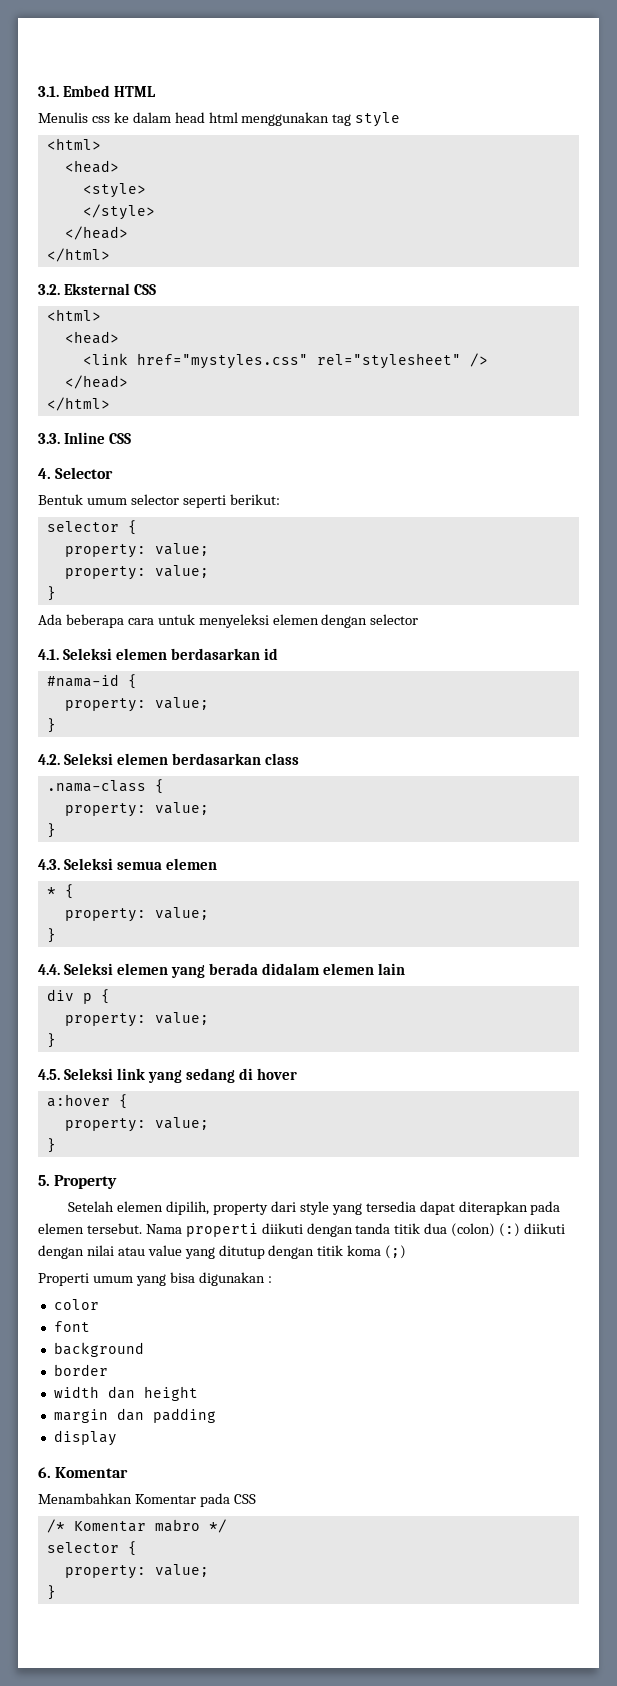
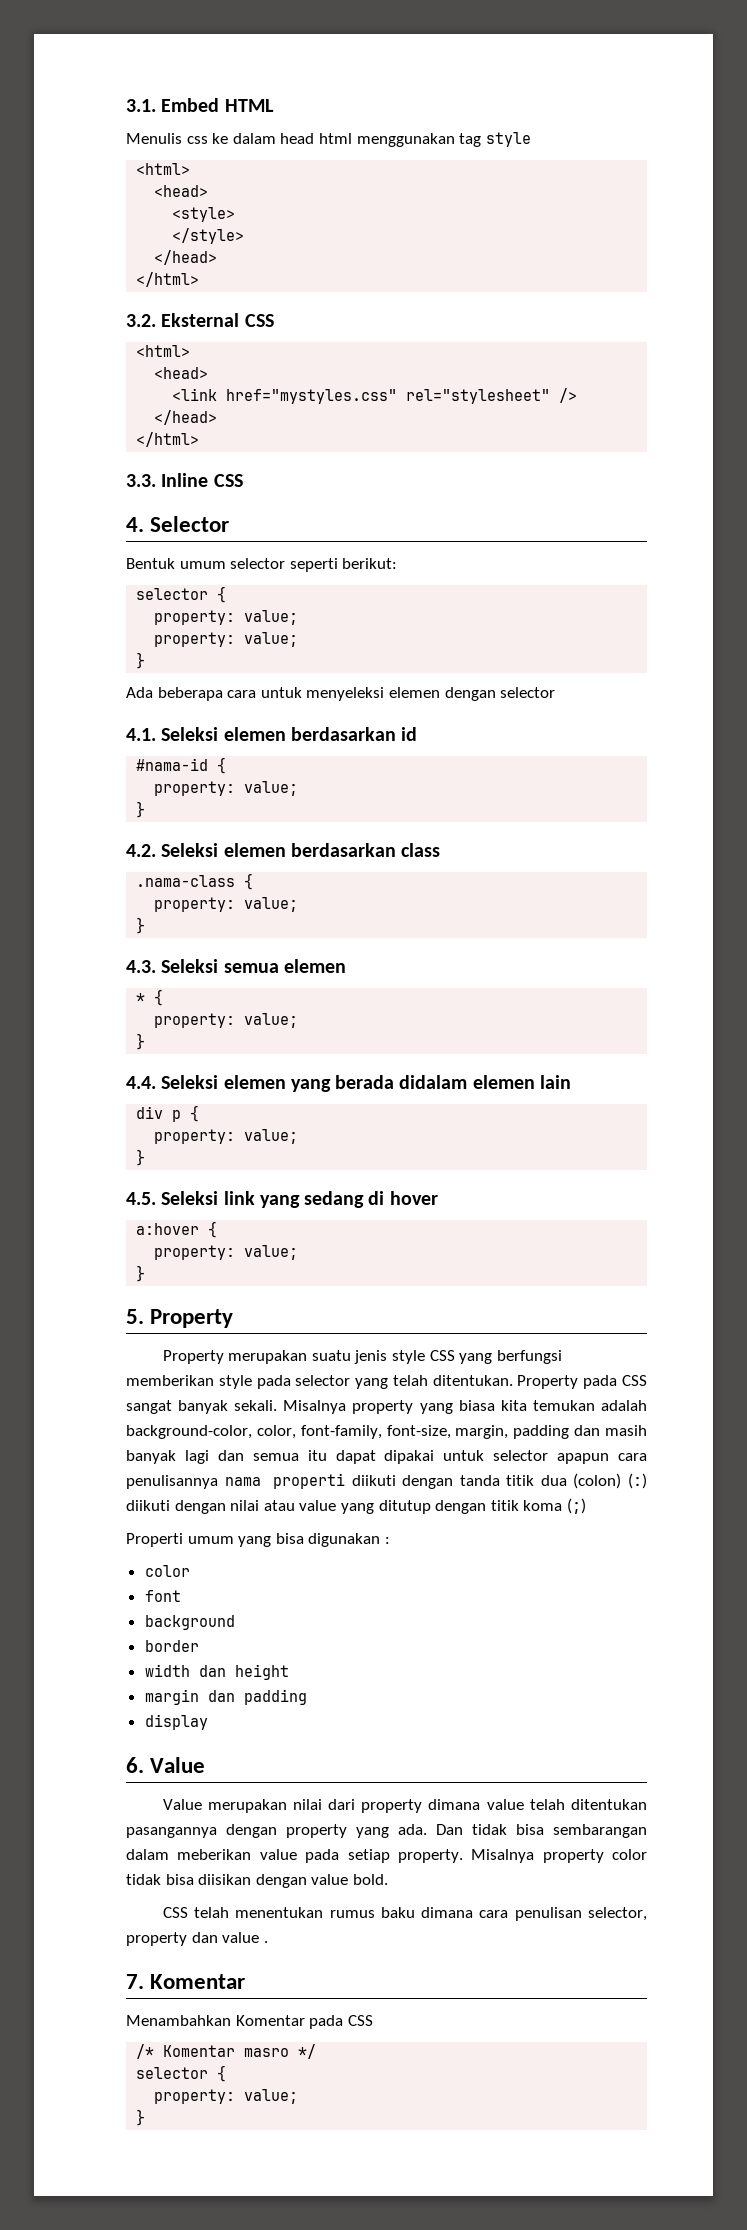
[68,1201,561,1215] [38,1223,182,1234] Setelah elemen dipilih, property dari style yang tersedia dapat diterapkan pada elemen tersebut. Nama -> [162,1350,562,1364] [126,1375,647,1389] [126,1400,647,1414] [126,1425,647,1439] [126,1450,647,1464] [126,1475,261,1489] Property merupakan suatu jenis style CSS yang berfungsi memberikan style pada selector yang telah ditentukan. Property pada CSS sangat banyak sekali. Misalnya property yang biasa kita temukan adalah background-color, color, font-family, font-size, margin, padding dan masih banyak lagi dan semua itu dapat dipakai untuk selector apapun cara penulisannya nama
(51, 1472) none -> [150,1757,206,1773] [162,1799,647,1813] [126,1824,647,1838] [126,1849,647,1863] [126,1874,388,1888] [162,1907,647,1921] [126,1932,268,1946] [126,1974,144,1989] Value // Value merupakan nilai dari property dimana value telah ditentukan pasangannya dengan property yang ada. Dan tidak bisa sembarangan dalam meberikan value pada setiap property. Misalnya property color tidak bisa diisikan dengan value bold. // CSS telah menentukan rumus baku dimana cara penulisan selector, property dan value . // 7.
[154,1519,200,1532] mabro -> [244,2048,290,2057] masro

